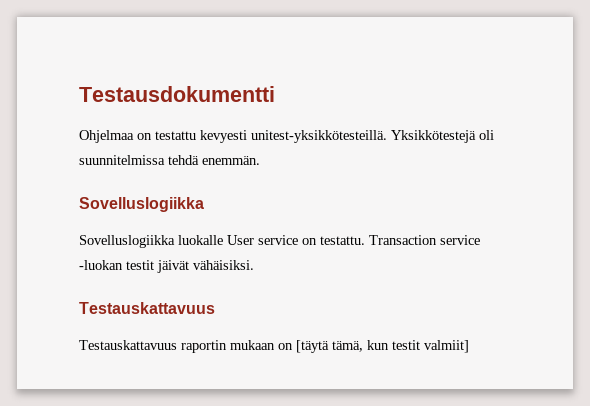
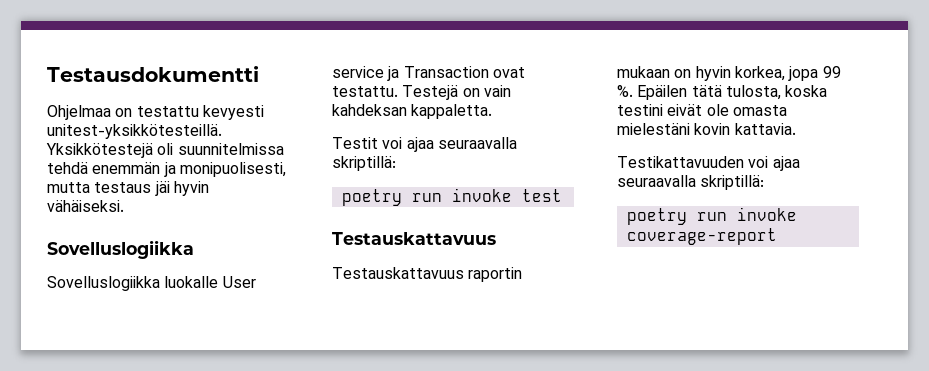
[202,156,260,165] enemmän. -> [92,162,286,177] [47,181,209,196] [47,200,124,212] enemmän ja monipuolisesti, mutta testaus jäi hyvin vähäiseksi.
[302,235,480,245] [79,260,254,273] on testattu. Transaction service -luokan testit jäivät vähäisiksi. -> [387,66,525,81] [332,85,511,100] [332,104,493,119] [332,137,517,152] [332,156,396,171] [341,188,562,206] ja Transaction ovat testattu. Testejä on vain kahdeksan kappaletta. // Testit voi ajaa seuraavalla skriptillä: // poetry run invoke test
[296,340,469,353] [täytä tämä, kun testit valmiit] -> [695,66,841,81] [617,85,828,100] [617,104,787,116] [617,123,796,135] [617,156,800,171] [617,175,765,190] [626,207,797,225] [626,228,777,245] hyvin korkea, jopa 99 %. Epäilen tätä tulosta, koska testini eivät ole omasta mielestäni kovin kattavia. // Testikattavuuden voi ajaa seuraavalla skriptillä: // poetry run invoke coverage-report

